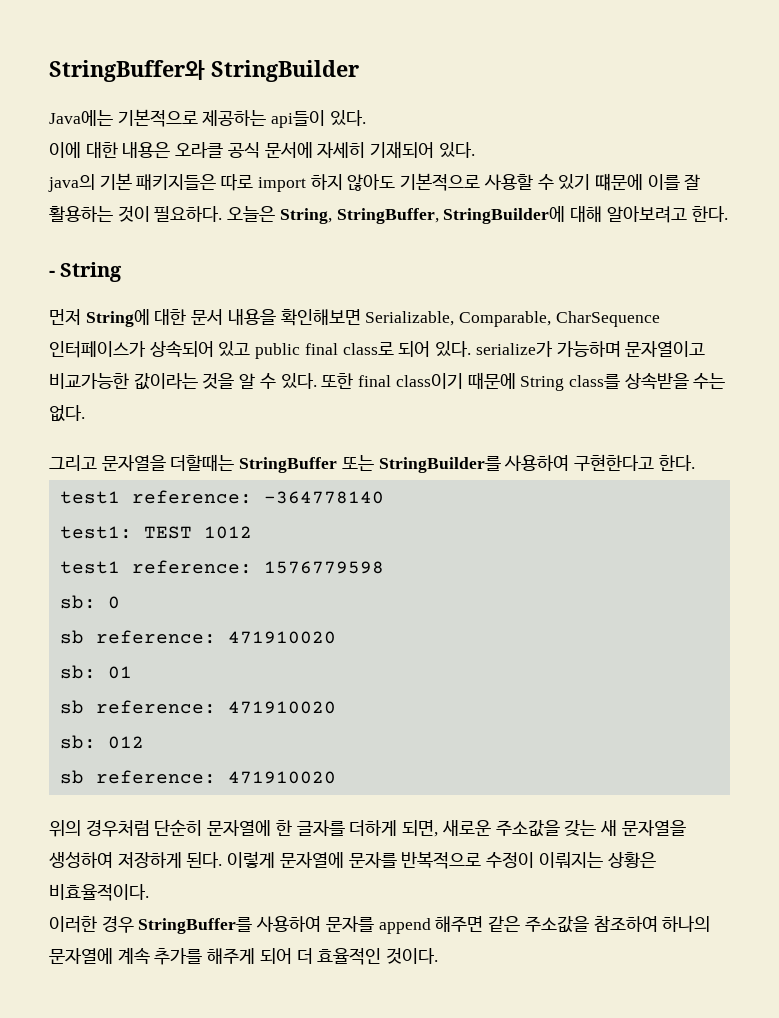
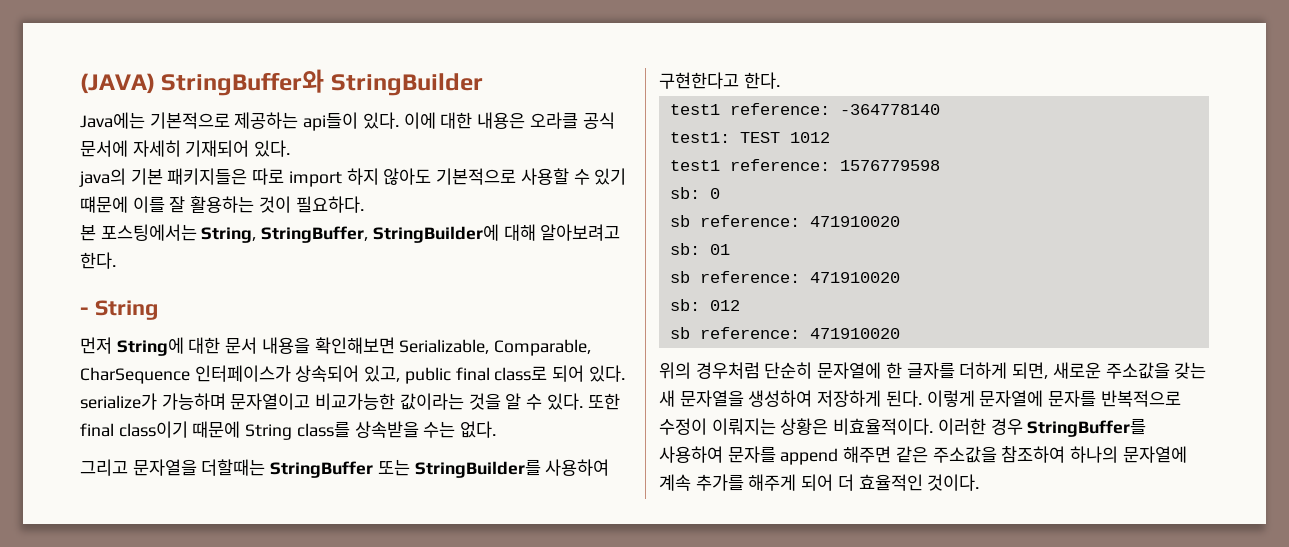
(49, 71) none -> [80,73,155,94] (JAVA)
(366, 118) // -> (399, 120) none
[227,206,276,222] 오늘은 -> [80,224,197,241] // 본 포스팅에서는
[218,341,251,357] 있고 -> [364,365,401,382] 있고,
(149, 892) // -> (934, 426) none

